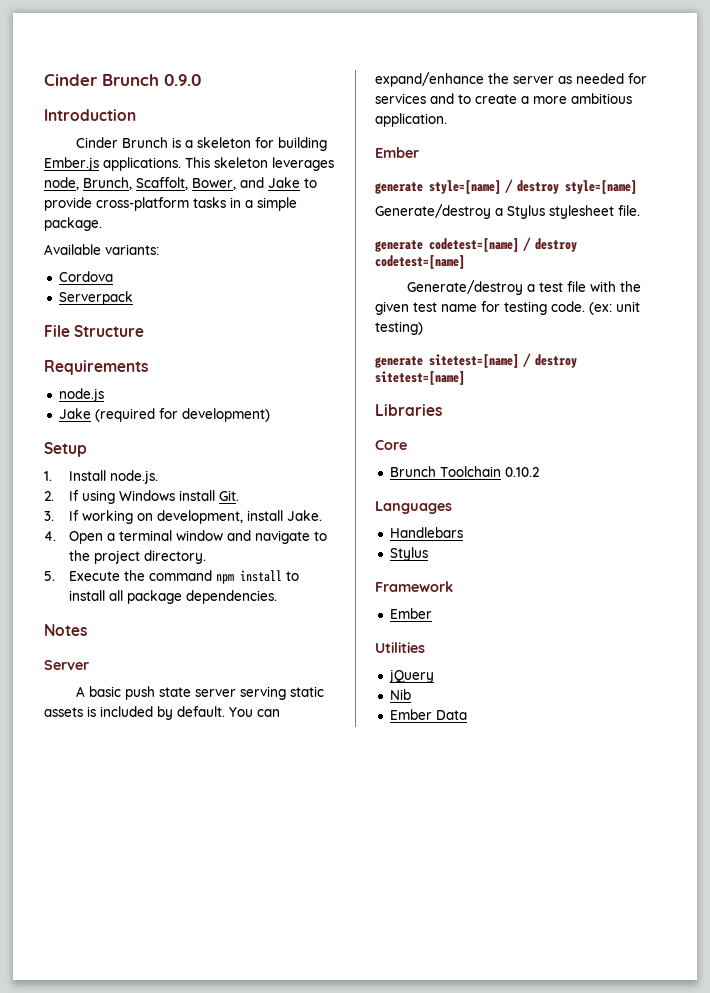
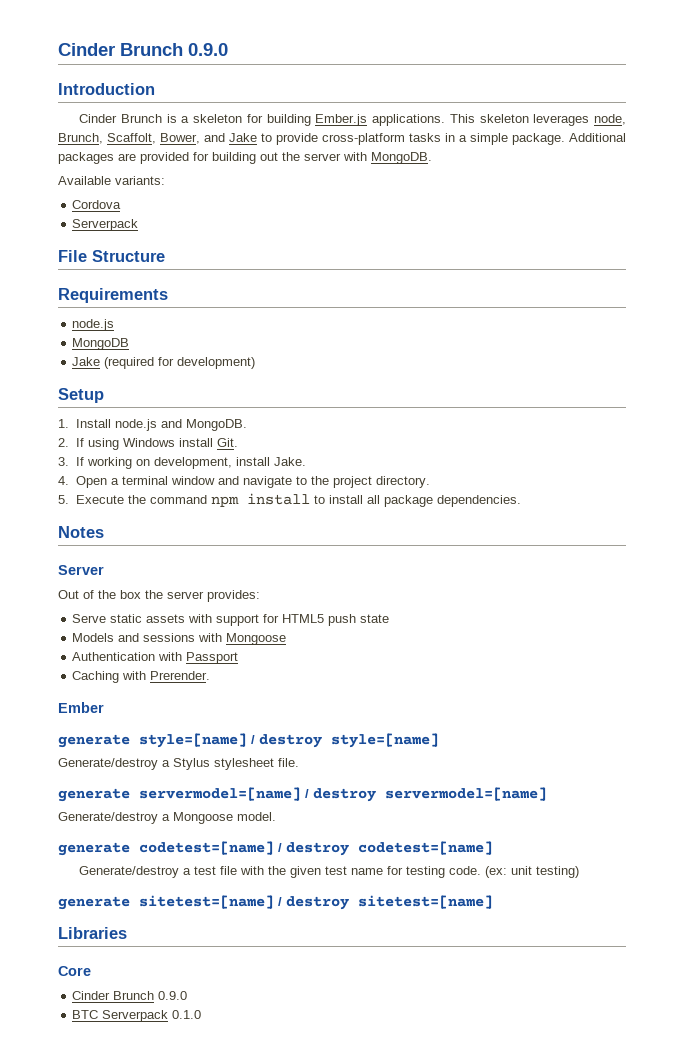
(102, 224) none -> [569,133,626,142] [58,152,432,164] Additional packages are provided for building out the server with MongoDB.
(104, 395) none -> [72,338,130,350] // MongoDB
[110,470,159,484] node.js. -> [115,419,248,431] node.js and MongoDB.
[76,686,325,700] [44,706,280,720] [375,72,647,87] [375,93,632,104] [375,113,447,127] A basic push state server serving static assets is included by default. You can expand/enhance the server as needed for services and to create a more ambitious application. -> [58,590,260,602] [72,614,390,626] [72,633,287,645] [72,652,239,664] [72,671,211,683] Out of the box the server provides: // Serve static assets with support for HTML5 push state // Models and sessions with Mongoose // Authentication with Passport // Caching with Prerender.
(640, 210) none -> [58,787,547,802] [58,812,276,824] // generate servermodel=[name] / destroy servermodel=[name] // Generate/destroy a Mongoose model.
[389,466,539,477] [375,501,452,514] [389,527,463,538] [389,547,428,561] [375,581,453,592] [389,608,432,619] [375,642,425,653] [388,669,434,683] [389,689,411,700] [389,709,467,720] Brunch Toolchain 0.10.2 // Languages // Handlebars // Stylus // Framework // Ember // Utilities // jQuery // Nib // Ember Data -> [72,991,188,1000] [72,1010,202,1022] Cinder Brunch 0.9.0 // BTC Serverpack 0.1.0

